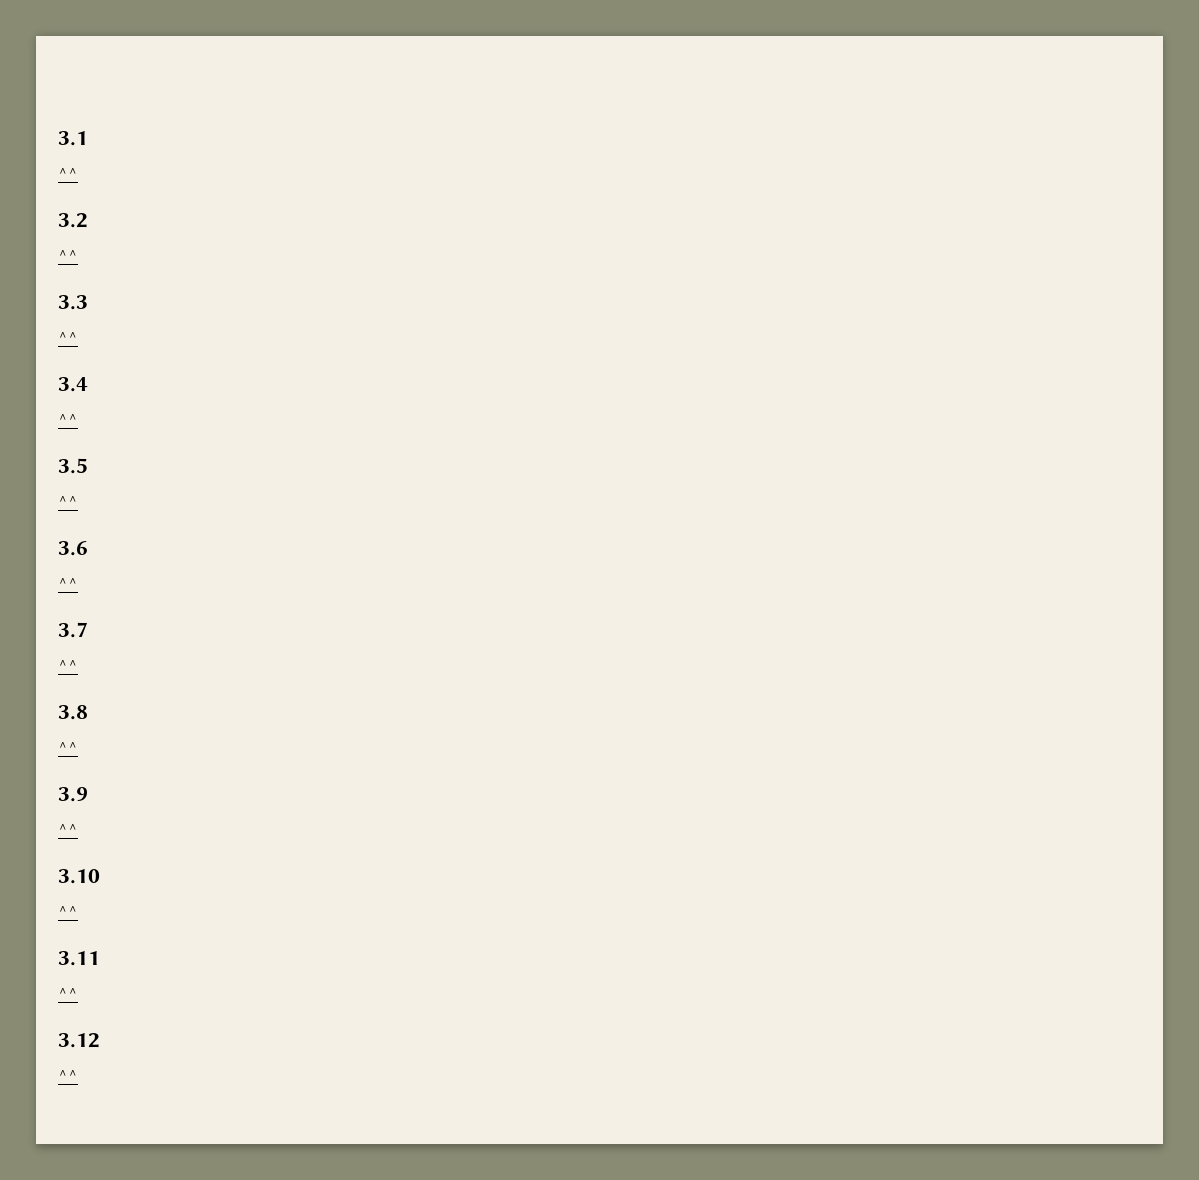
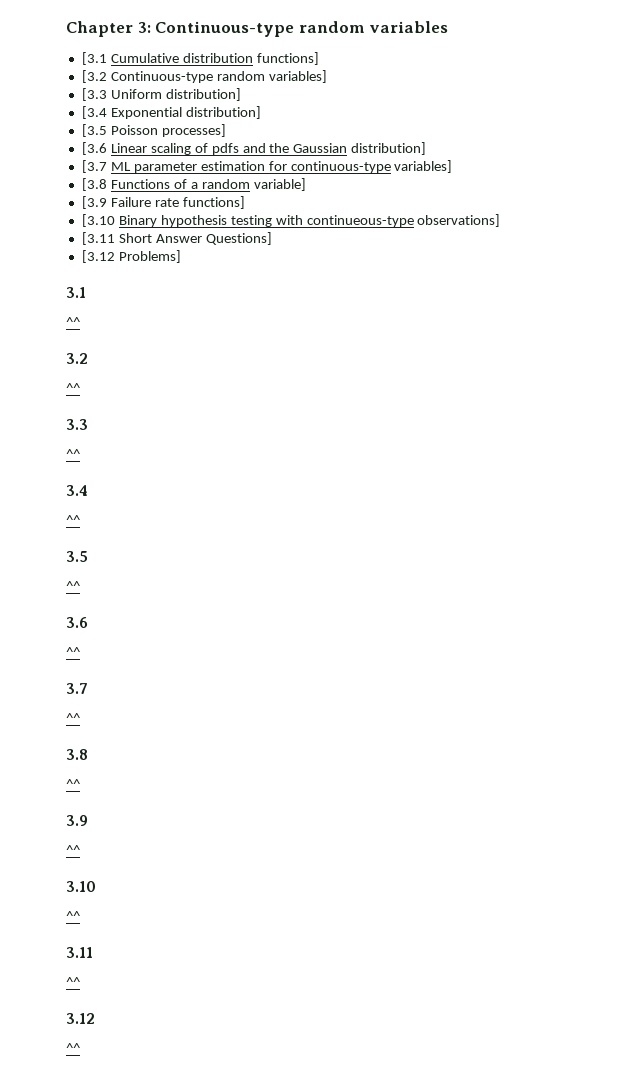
(58, 138) none -> [66,21,449,37] [81,52,319,65] [81,70,327,83] [81,88,241,101] [81,106,261,119] [81,124,226,137] [81,142,427,155] [81,160,453,173] [81,178,306,191] [81,196,245,209] [81,214,501,227] [81,232,272,245] [81,250,181,263] Chapter 3: Continuous-type random variables // [3.1 Cumulative distribution functions] // [3.2 Continuous-type random variables] // [3.3 Uniform distribution] // [3.4 Exponential distribution] // [3.5 Poisson processes] // [3.6 Linear scaling of pdfs and the Gaussian distribution] // [3.7 ML parameter estimation for continuous-type variables] // [3.8 Functions of a random variable] // [3.9 Failure rate functions] // [3.10 Binary hypothesis testing with continueous-type observations] // [3.11 Short Answer Questions] // [3.12 Problems] //

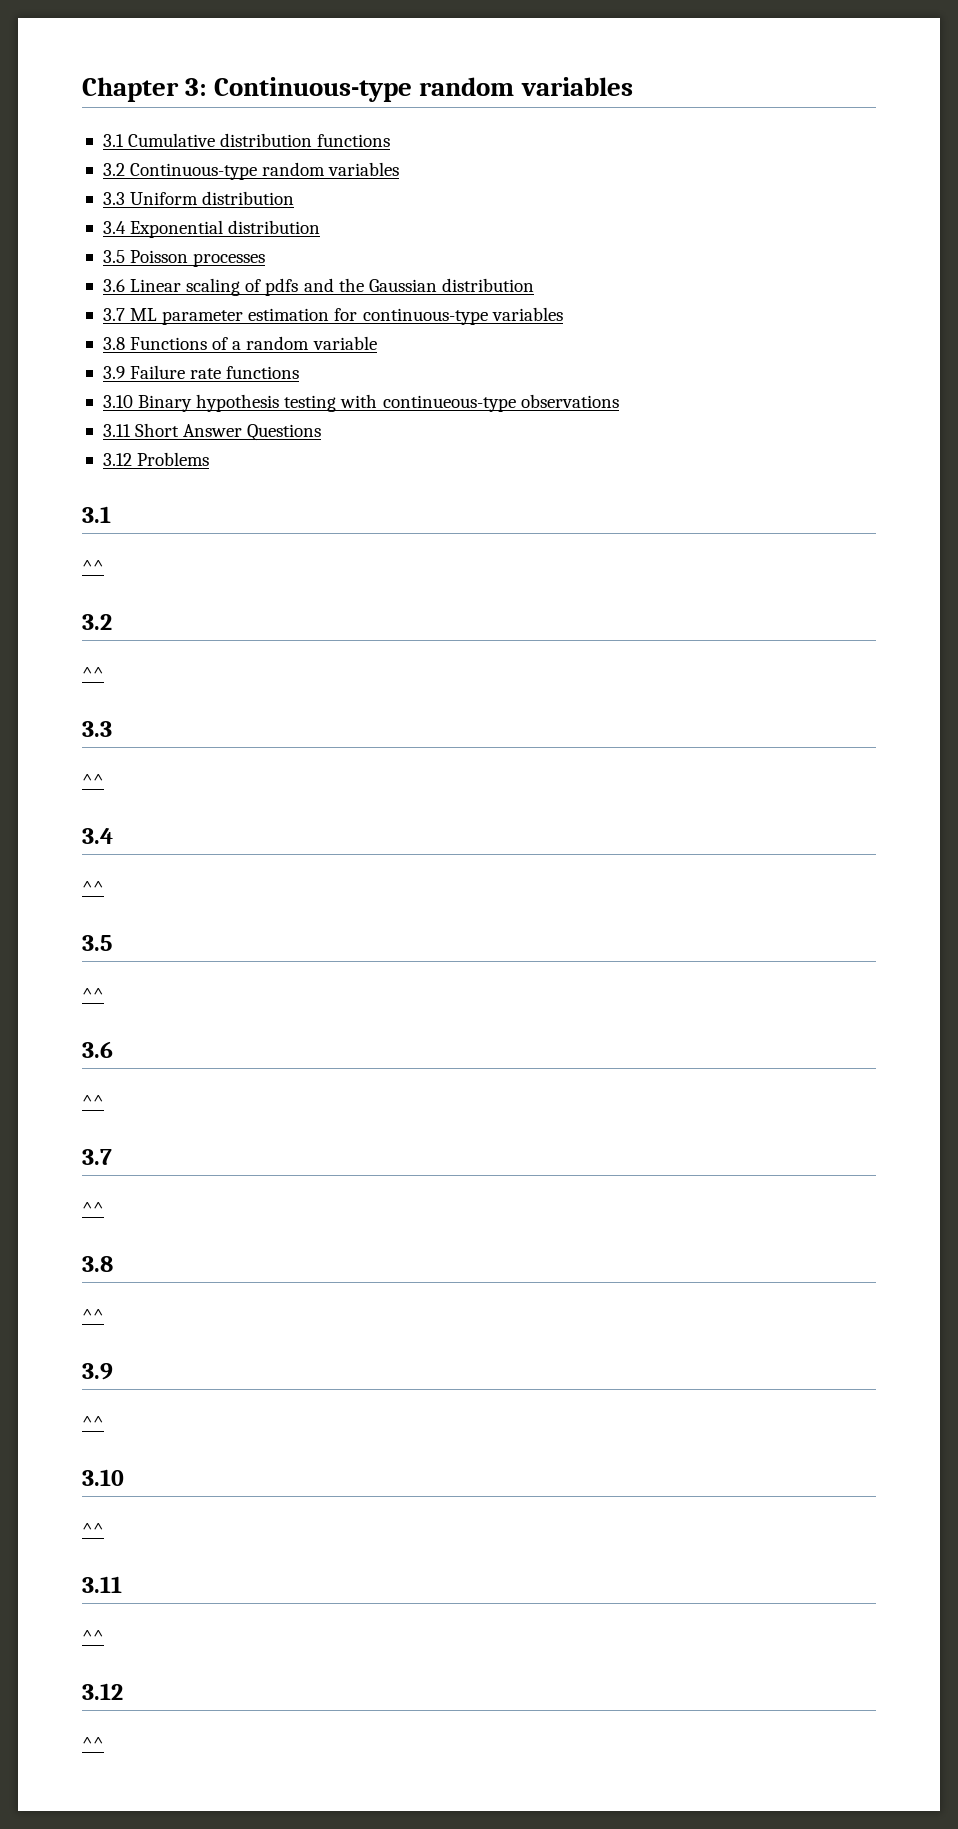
[81,52,107,65] [3.1 -> [102,134,124,147] 3.1
[256,52,319,65] [81,70,327,83] [81,88,241,101] [81,106,261,119] [81,124,226,137] [81,142,107,155] functions] // [3.2 Continuous-type random variables] // [3.3 Uniform distribution] // [3.4 Exponential distribution] // [3.5 Poisson processes] // [3.6 -> [317,134,391,147] [102,162,400,180] [102,191,295,205] [102,220,321,238] [102,250,266,267] [102,279,125,292] functions // 3.2 Continuous-type random variables // 3.3 Uniform distribution // 3.4 Exponential distribution // 3.5 Poisson processes // 3.6
[351,142,427,155] [81,160,107,173] distribution] // [3.7 -> [441,278,534,292] [102,308,125,321] distribution // 3.7
[394,160,453,173] [81,178,107,191] variables] // [3.8 -> [491,307,563,321] [102,337,125,350] variables // 3.8
[253,178,306,191] [81,196,245,209] [81,214,115,227] variable] // [3.9 Failure rate functions] // [3.10 -> [312,336,377,350] [102,365,300,379] [102,395,133,408] variable // 3.9 Failure rate functions // 3.10
[417,214,501,227] [81,232,272,245] [81,250,181,263] observations] // [3.11 Short Answer Questions] // [3.12 Problems] -> [520,394,619,408] [102,423,322,441] [102,452,210,466] observations // 3.11 Short Answer Questions // 3.12 Problems

